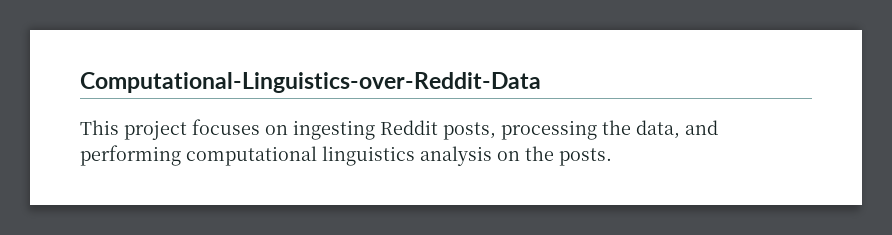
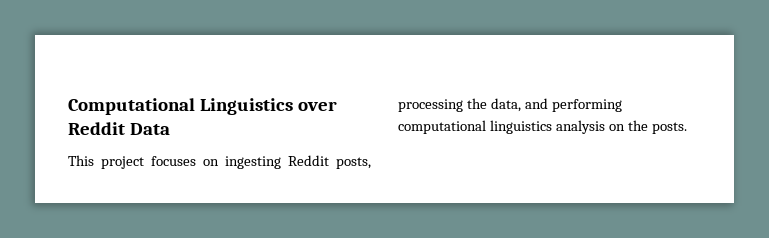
[80,72,541,93] Computational-Linguistics-over-Reddit-Data -> [68,98,337,115] [68,122,170,135] Computational Linguistics over Reddit Data

